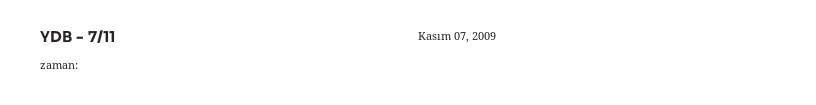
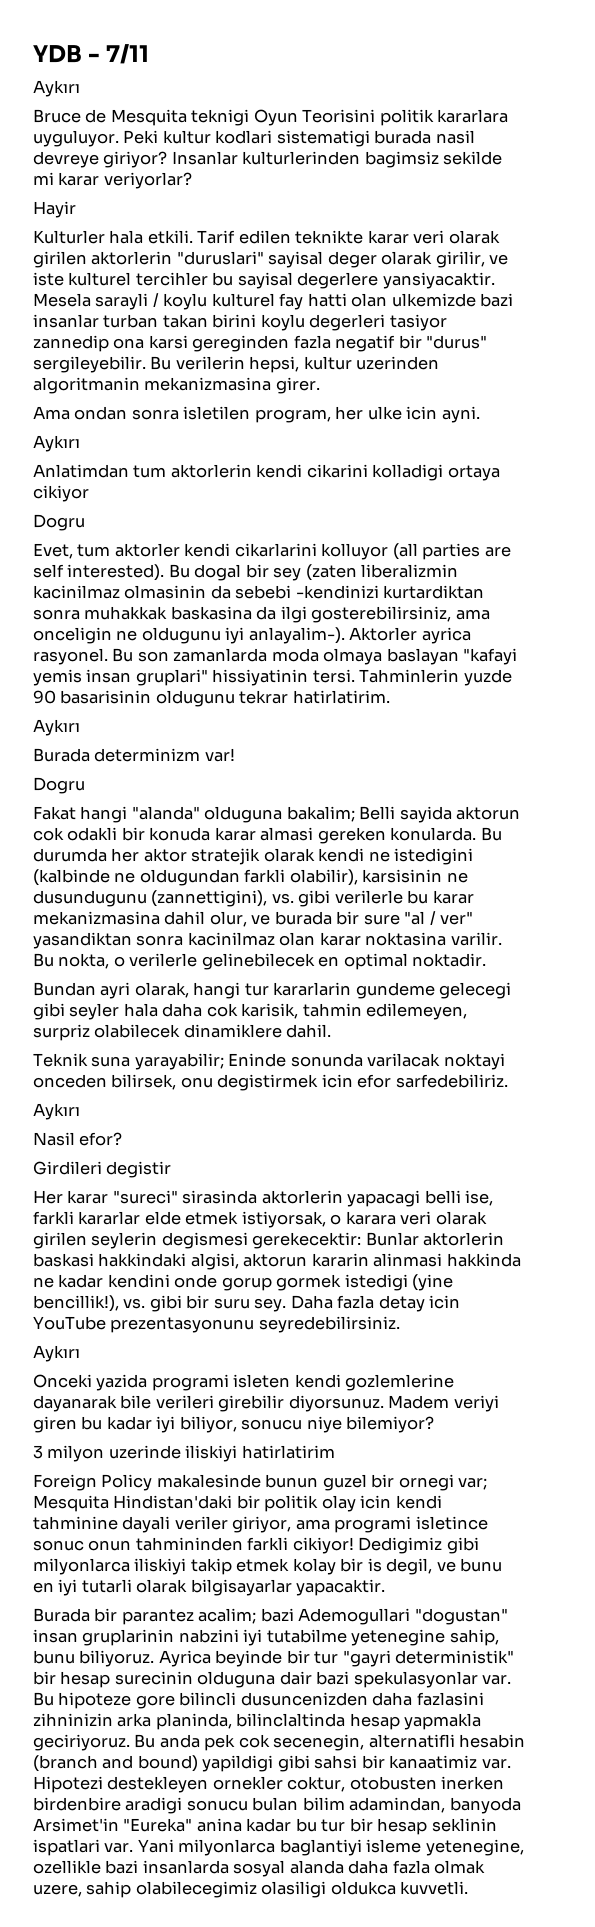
[40,63,78,69] [418,32,496,43] zaman: // Kasım 07, 2009 -> [33,80,80,97] [33,109,509,126] [33,130,475,147] [33,151,503,168] [33,172,192,189] [33,201,76,218] [33,230,500,244] [33,251,509,268] [33,272,495,289] [33,293,514,310] [33,314,447,331] [33,335,488,352] [33,356,440,373] [33,377,320,394] [33,406,480,423] [33,435,80,452] [33,464,500,481] [33,485,89,502] [33,514,85,531] [33,543,511,560] [33,564,459,581] [33,585,485,599] [33,606,490,623] [33,627,471,644] [33,648,518,665] [33,669,512,686] [33,690,390,707] [33,719,80,736] [33,748,235,762] [33,777,85,794] [33,806,521,823] [33,827,502,844] [33,848,474,865] [33,869,468,886] [33,890,474,907] [33,911,474,927] [33,932,502,949] [33,953,487,970] [33,982,512,999] [33,1003,468,1020] [33,1024,332,1041] [33,1053,505,1070] [33,1074,508,1091] [33,1103,80,1120] [33,1132,123,1146] [33,1161,172,1178] [33,1190,494,1207] [33,1211,487,1228] [33,1232,505,1249] [33,1253,521,1270] [33,1274,454,1291] [33,1295,461,1312] [33,1316,400,1333] [33,1345,80,1362] [33,1374,455,1391] [33,1395,499,1412] [33,1416,435,1433] [33,1445,335,1462] [33,1474,488,1491] [33,1495,442,1512] [33,1516,488,1533] [33,1537,479,1554] [33,1558,503,1575] [33,1579,386,1596] [33,1608,508,1625] [33,1629,499,1646] [33,1650,515,1667] [33,1671,512,1688] [33,1692,484,1709] [33,1713,482,1730] [33,1734,526,1751] [33,1755,511,1772] [33,1776,505,1793] [33,1797,521,1814] [33,1818,497,1835] [33,1839,524,1856] [33,1860,486,1877] [33,1881,469,1898] Aykırı // Bruce de Mesquita teknigi Oyun Teorisini politik kararlara uyguluyor. Peki kultur kodlari sistematigi burada nasil devreye giriyor? Insanlar kulturlerinden bagimsiz sekilde mi karar veriyorlar? // Hayir // Kulturler hala etkili. Tarif edilen teknikte karar veri olarak girilen aktorlerin "duruslari" sayisal deger olarak girilir, ve iste kulturel tercihler bu sayisal degerlere yansiyacaktir. Mesela sarayli / koylu kulturel fay hatti olan ulkemizde bazi insanlar turban takan birini koylu degerleri tasiyor zannedip ona karsi gereginden fazla negatif bir "durus" sergileyebilir. Bu verilerin hepsi, kultur uzerinden algoritmanin mekanizmasina girer. // Ama ondan sonra isletilen program, her ulke icin ayni. // Aykırı // Anlatimdan tum aktorlerin kendi cikarini kolladigi ortaya cikiyor // Dogru // Evet, tum aktorler kendi cikarlarini kolluyor (all parties are self interested). Bu dogal bir sey (zaten liberalizmin kacinilmaz olmasinin da sebebi -kendinizi kurtardiktan sonra muhakkak baskasina da ilgi gosterebilirsiniz, ama onceligin ne oldugunu iyi anlayalim-). Aktorler ayrica rasyonel. Bu son zamanlarda moda olmaya baslayan "kafayi yemis insan gruplari" hissiyatinin tersi. Tahminlerin yuzde 90 basarisinin oldugunu tekrar hatirlatirim. // Aykırı // Burada determinizm var! // Dogru // Fakat hangi "alanda" olduguna bakalim; Belli sayida aktorun cok odakli bir konuda karar almasi gereken konularda. Bu durumda her aktor stratejik olarak kendi ne istedigini (kalbinde ne oldugundan farkli olabilir), karsisinin ne dusundugunu (zannettigini), vs. gibi verilerle bu karar mekanizmasina dahil olur, ve burada bir sure "al / ver" yasandiktan sonra kacinilmaz olan karar noktasina varilir. Bu nokta, o verilerle gelinebilecek en optimal noktadir. // Bundan ayri olarak, hangi tur kararlarin gundeme gelecegi gibi seyler hala daha cok karisik, tahmin edilemeyen, surpriz olabilecek dinamiklere dahil. // Teknik suna yarayabilir; Eninde sonunda varilacak noktayi onceden bilirsek, onu degistirmek icin efor sarfedebiliriz. // Aykırı // Nasil efor? // Girdileri degistir // Her karar "sureci" sirasinda aktorlerin yapacagi belli ise, farkli kararlar elde etmek istiyorsak, o karara veri olarak girilen seylerin degismesi gerekecektir: Bunlar aktorlerin baskasi hakkindaki algisi, aktorun kararin alinmasi hakkinda ne kadar kendini onde gorup gormek istedigi (yine bencillik!), vs. gibi bir suru sey. Daha fazla detay icin YouTube prezentasyonunu seyredebilirsiniz. // Aykırı // Onceki yazida programi isleten kendi gozlemlerine dayanarak bile verileri girebilir diyorsunuz. Madem veriyi giren bu kadar iyi biliyor, sonucu niye bilemiyor? // 3 milyon uzerinde iliskiyi hatirlatirim // Foreign Policy makalesinde bunun guzel bir ornegi var; Mesquita Hindistan'daki bir politik olay icin kendi tahminine dayali veriler giriyor, ama programi isletince sonuc onun tahmininden farkli cikiyor! Dedigimiz gibi milyonlarca iliskiyi takip etmek kolay bir is degil, ve bunu en iyi tutarli olarak bilgisayarlar yapacaktir. // Burada bir parantez acalim; bazi Ademogullari "dogustan" insan gruplarinin nabzini iyi tutabilme yetenegine sahip, bunu biliyoruz. Ayrica beyinde bir tur "gayri deterministik" bir hesap surecinin olduguna dair bazi spekulasyonlar var. Bu hipoteze gore bilincli dusuncenizden daha fazlasini zihninizin arka planinda, bilinclaltinda hesap yapmakla geciriyoruz. Bu anda pek cok secenegin, alternatifli hesabin (branch and bound) yapildigi gibi sahsi bir kanaatimiz var. Hipotezi destekleyen ornekler coktur, otobusten inerken birdenbire aradigi sonucu bulan bilim adamindan, banyoda Arsimet'in "Eureka" anina kadar bu tur bir hesap seklinin ispatlari var. Yani milyonlarca baglantiyi isleme yetenegine, ozellikle bazi insanlarda sosyal alanda daha fazla olmak uzere, sahip olabilecegimiz olasiligi oldukca kuvvetli.

